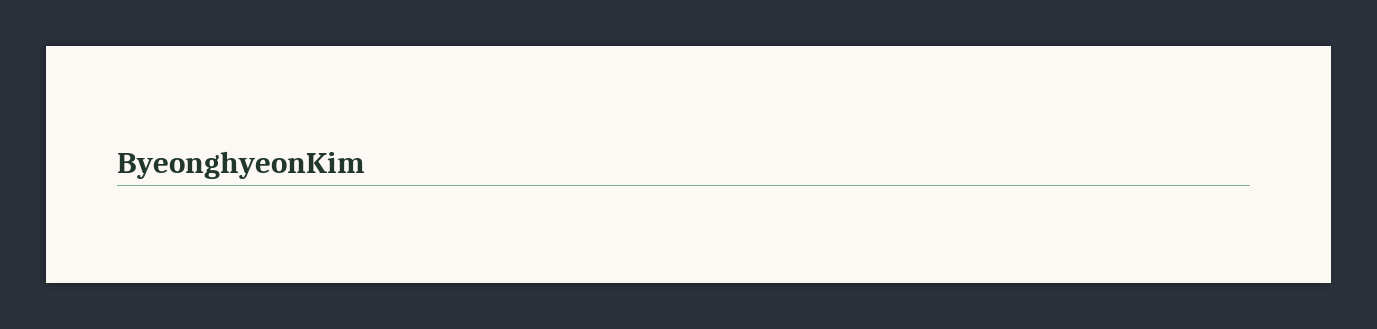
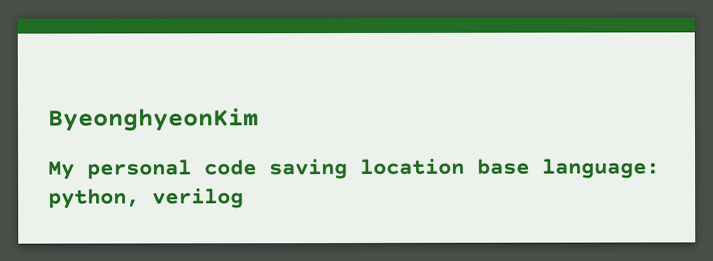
(365, 165) none -> [48,158,660,180] [48,188,244,209] // My personal code saving location base language: python, verilog

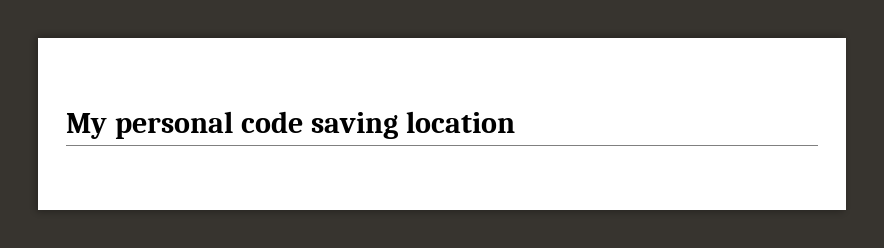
[47,108,259,132] ByeonghyeonKim // -> (66, 126) none
[477,158,660,179] [48,188,244,209] base language: python, verilog -> (515, 122) none

